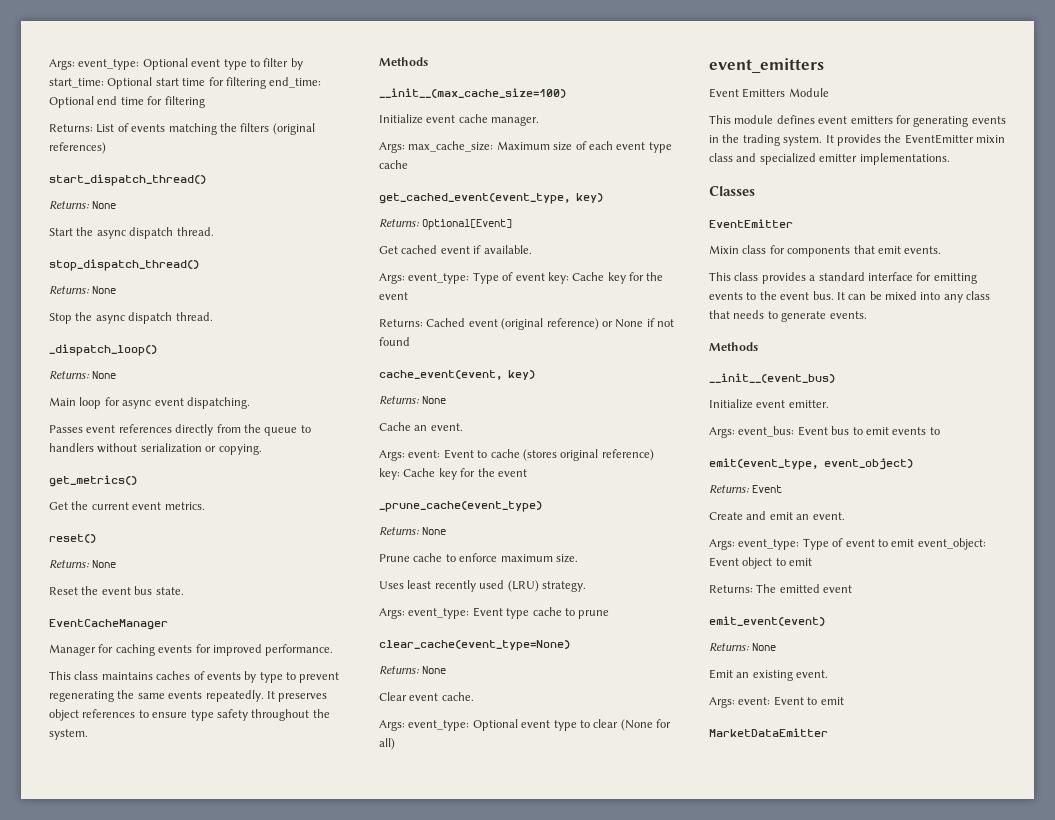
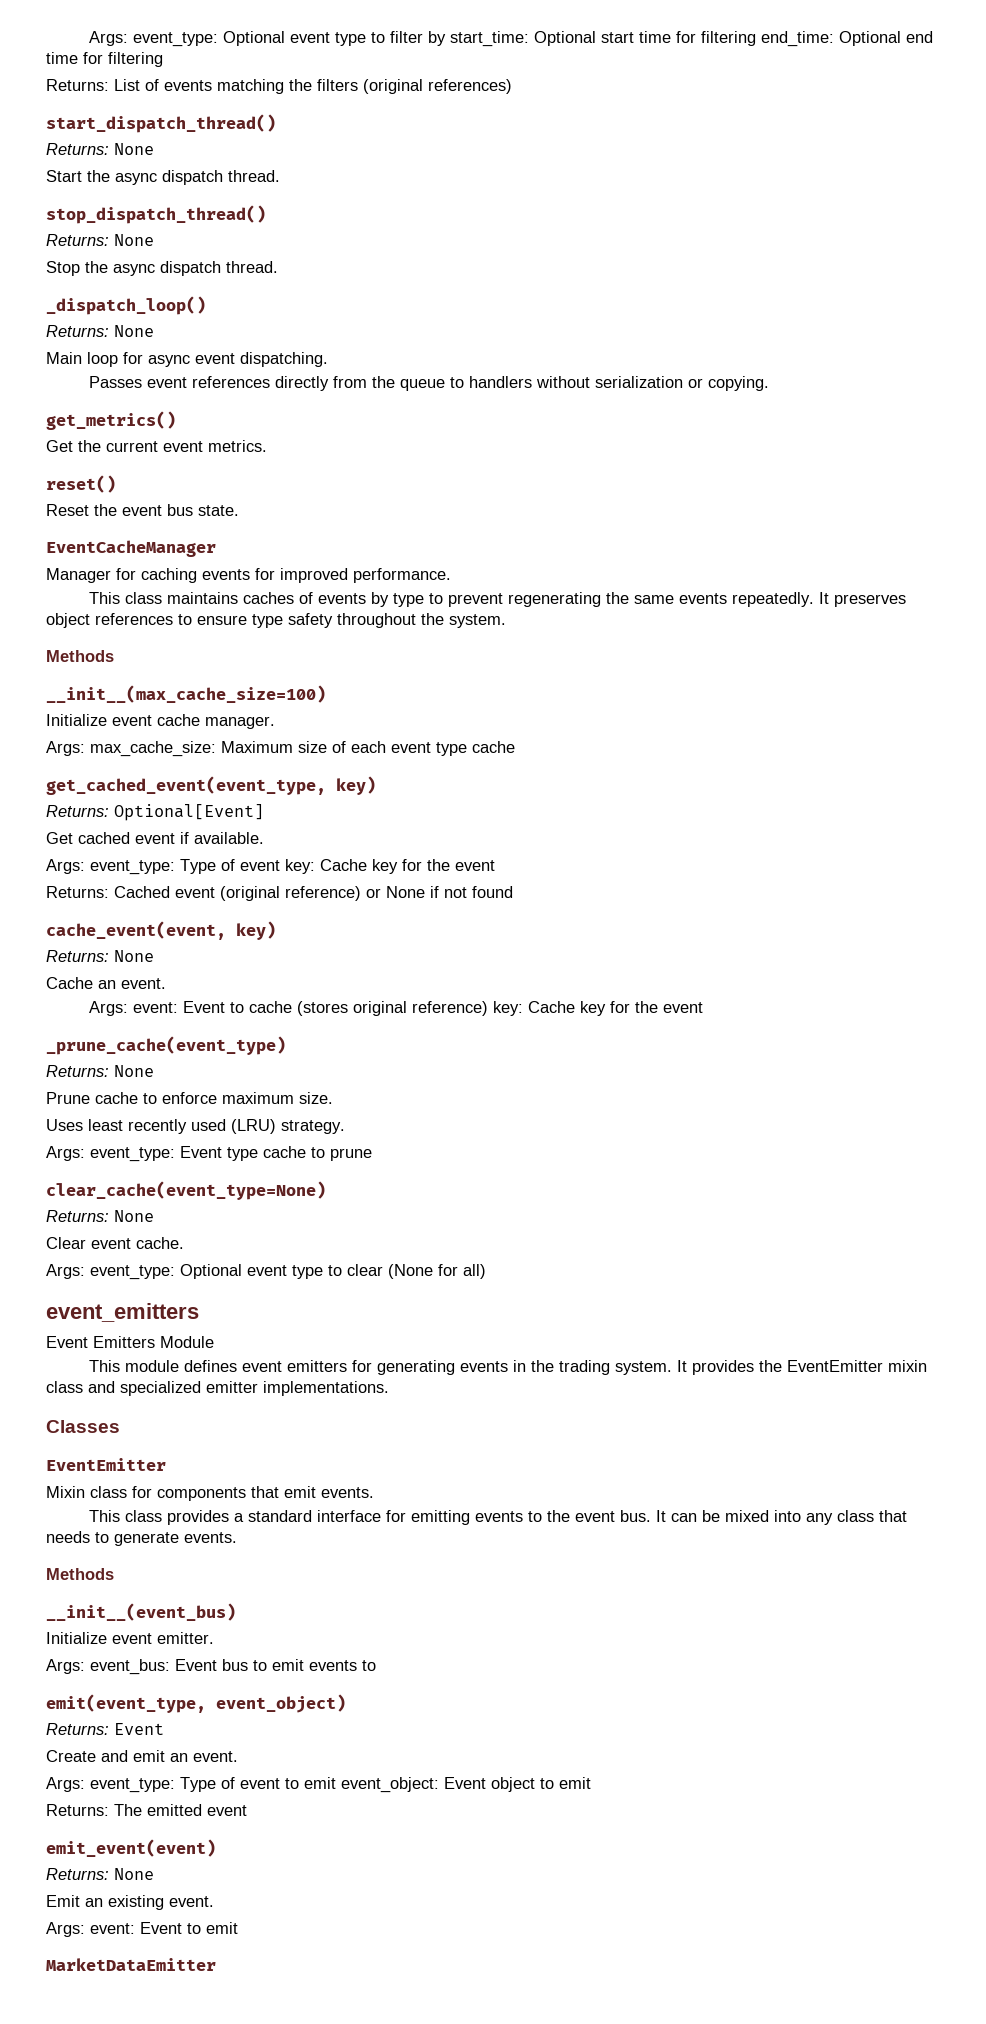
[49,560,117,568] // Returns: None -> (116, 484) none

